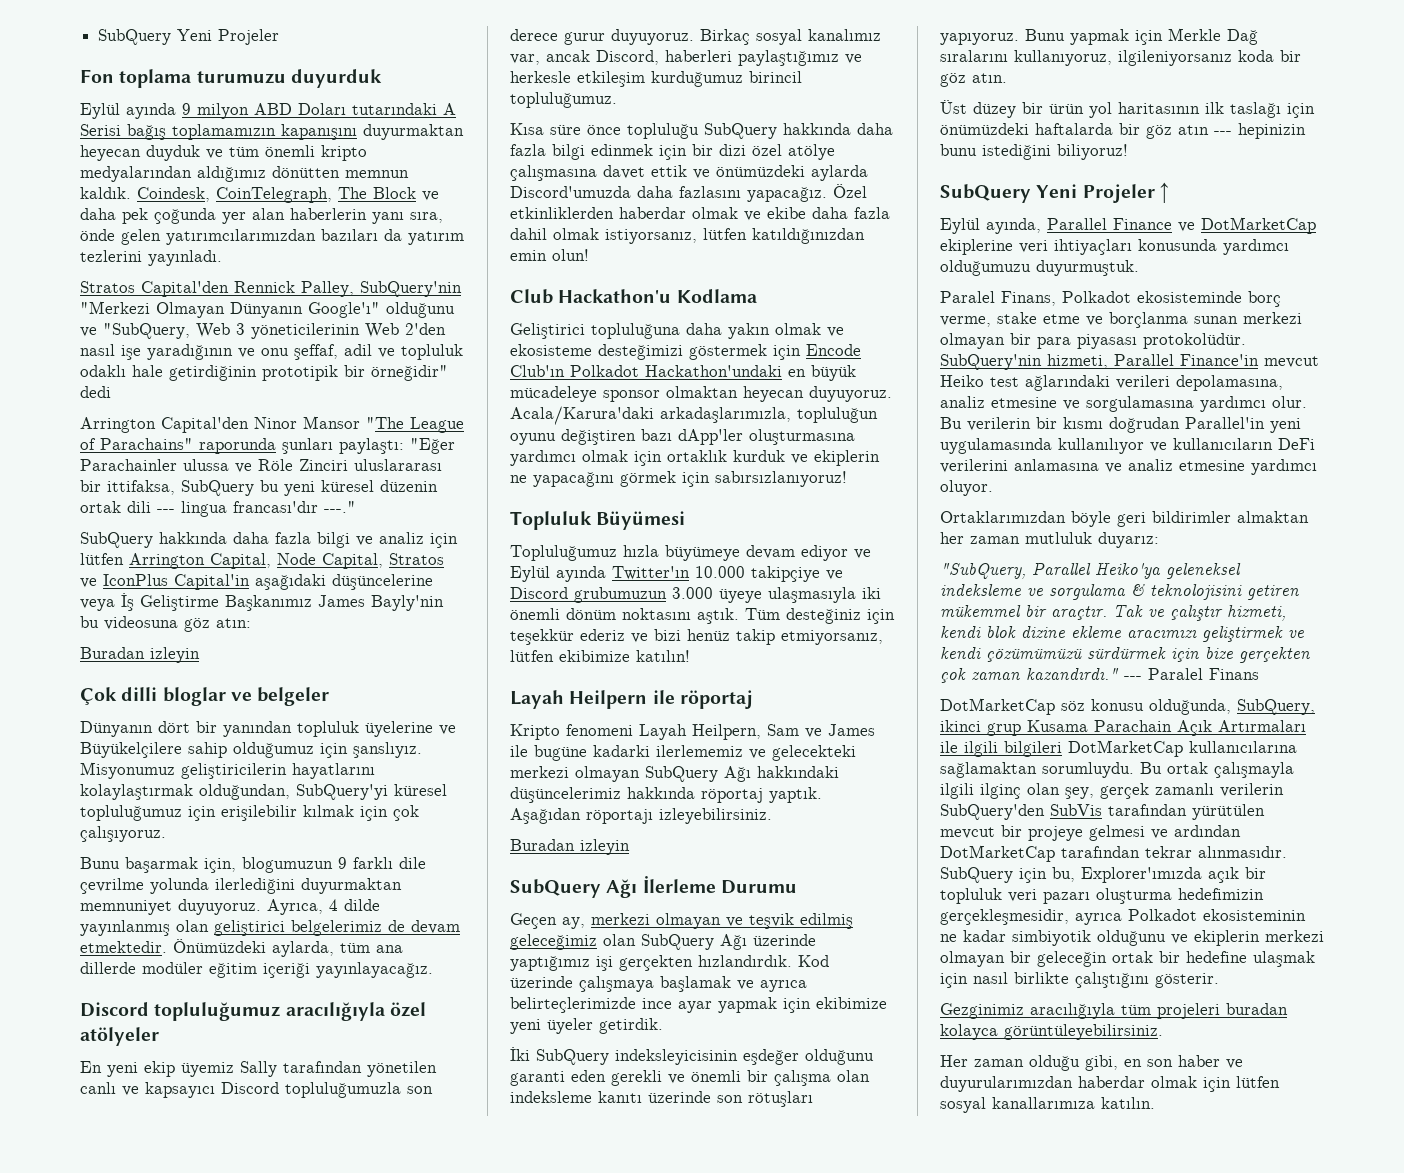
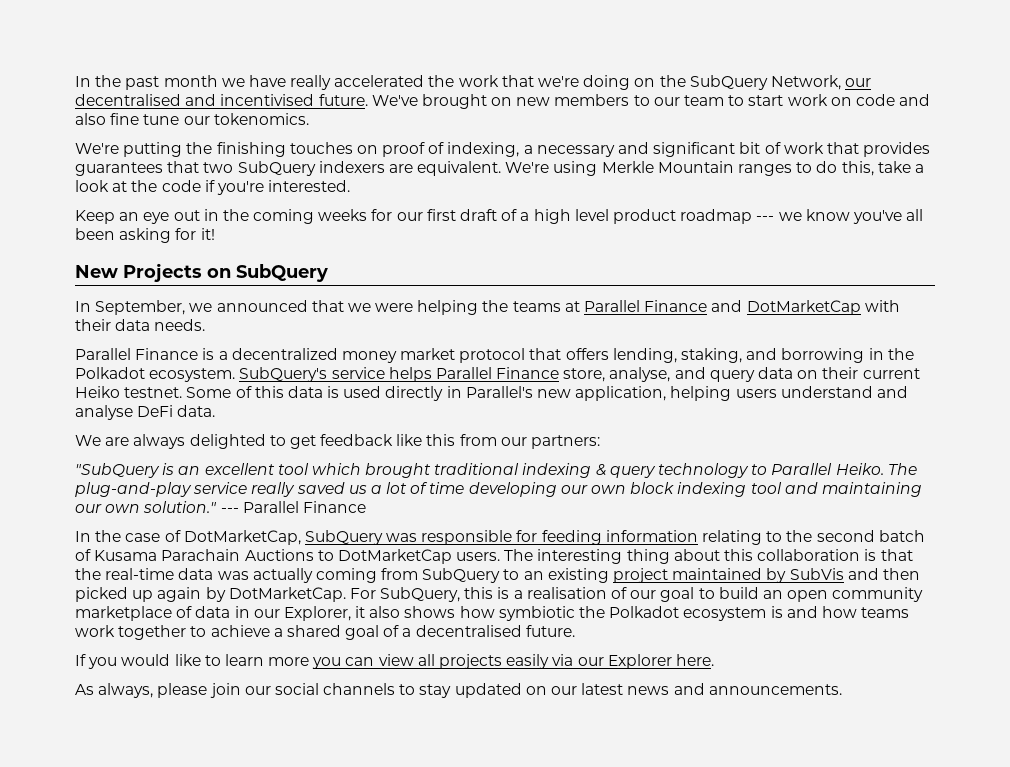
[98,29,280,45] [80,69,382,88] [80,103,456,119] [80,124,464,140] [80,145,367,161] [80,166,409,182] [80,187,439,203] [80,208,443,224] [80,229,464,245] [80,250,222,266] [80,281,462,297] [80,301,455,318] [80,323,446,339] [80,344,463,360] [80,365,448,381] [80,386,111,398] [80,416,464,433] [80,438,455,454] [80,459,442,473] [80,480,438,496] [80,501,356,517] [80,532,458,548] [80,553,444,569] [80,574,433,590] [80,593,444,611] [80,616,251,632] [80,647,200,663] [80,687,330,706] [80,721,456,737] [80,742,422,758] [80,762,375,779] [80,784,447,800] [80,805,419,821] [80,826,166,842] [80,857,426,873] [80,878,402,894] [80,899,380,915] [80,920,460,936] [80,939,403,957] [80,962,433,978] [80,1002,426,1021] [80,1027,159,1046] [80,1061,437,1077] [80,1082,433,1098] [510,29,881,45] [510,50,862,66] [510,71,802,87] [510,92,617,108] [510,123,893,139] [510,144,835,160] [510,165,868,181] [510,184,867,202] [510,207,890,221] [510,228,865,244] [510,249,589,261] [510,289,757,304] [510,323,844,339] [510,344,861,360] [510,365,856,381] [510,386,892,402] [510,406,878,425] [510,429,855,445] [510,450,880,466] [510,471,847,487] [510,511,686,530] [510,545,871,561] [510,566,843,582] [510,587,881,603] [510,608,895,624] [510,629,883,645] [510,650,690,662] [510,690,753,709] [510,724,875,740] [510,745,856,761] [510,766,839,782] [510,787,822,803] [510,808,772,824] [510,839,630,855] [510,876,797,898] [510,913,853,929] [510,934,816,950] [510,955,829,971] [510,976,807,992] [510,997,887,1013] [510,1018,663,1034] [510,1047,874,1065] [510,1070,870,1086] [510,1091,813,1107] [940,28,1258,45] [940,50,1301,66] [940,73,1007,87] [940,100,1315,118] [940,123,1306,139] [940,144,1128,160] [940,182,1169,203] [940,217,1316,234] [940,239,1289,255] [940,260,1139,276] [940,291,1281,307] [940,312,1302,328] [940,333,1246,349] [940,354,1319,370] [940,375,1283,391] [940,396,1307,412] [940,417,1301,433] [940,438,1315,454] [940,459,1317,475] [940,480,993,496] [940,511,1309,527] [940,532,1159,548] [940,563,1241,579] [940,584,1299,600] [940,605,1286,621] [940,626,1304,642] [940,647,1310,663] [940,668,1259,683] [940,698,1315,715] [940,720,1306,736] [940,740,1297,757] [940,762,1294,778] [940,783,1284,799] [940,804,1265,820] [940,825,1241,841] [940,845,1287,862] [940,867,1266,883] [940,888,1264,904] [940,909,1306,925] [940,930,1324,946] [940,951,1315,967] [940,972,1219,988] [940,1003,1288,1019] [940,1024,1163,1040] [940,1055,1243,1071] [940,1076,1280,1092] [940,1097,1155,1113] SubQuery Yeni Projeler // Fon toplama turumuzu duyurduk // Eylül ayında 9 milyon ABD Doları tutarındaki A Serisi bağış toplamamızın kapanışını duyurmaktan heyecan duyduk ve tüm önemli kripto medyalarından aldığımız dönütten memnun kaldık. Coindesk, CoinTelegraph, The Block ve daha pek çoğunda yer alan haberlerin yanı sıra, önde gelen yatırımcılarımızdan bazıları da yatırım tezlerini yayınladı. // Stratos Capital'den Rennick Palley, SubQuery'nin "Merkezi Olmayan Dünyanın Google'ı" olduğunu ve "SubQuery, Web 3 yöneticilerinin Web 2'den nasıl işe yaradığının ve onu şeffaf, adil ve topluluk odaklı hale getirdiğinin prototipik bir örneğidir" dedi // Arrington Capital'den Ninor Mansor "The League of Parachains" raporunda şunları paylaştı: "Eğer Parachainler ulussa ve Röle Zinciri uluslararası bir ittifaksa, SubQuery bu yeni küresel düzenin ortak dili --- lingua francası'dır ---." // SubQuery hakkında daha fazla bilgi ve analiz için lütfen Arrington Capital, Node Capital, Stratos ve IconPlus Capital'in aşağıdaki düşüncelerine veya İş Geliştirme Başkanımız James Bayly'nin bu videosuna göz atın: // Buradan izleyin // Çok dilli bloglar ve belgeler // Dünyanın dört bir yanından topluluk üyelerine ve Büyükelçilere sahip olduğumuz için şanslıyız. Misyonumuz geliştiricilerin hayatlarını kolaylaştırmak olduğundan, SubQuery'yi küresel topluluğumuz için erişilebilir kılmak için çok çalışıyoruz. // Bunu başarmak için, blogumuzun 9 farklı dile çevrilme yolunda ilerlediğini duyurmaktan memnuniyet duyuyoruz. Ayrıca, 4 dilde yayınlanmış olan geliştirici belgelerimiz de devam etmektedir. Önümüzdeki aylarda, tüm ana dillerde modüler eğitim içeriği yayınlayacağız. // Discord topluluğumuz aracılığıyla özel atölyeler // En yeni ekip üyemiz Sally tarafından yönetilen canlı ve kapsayıcı Discord topluluğumuzla son derece gurur duyuyoruz. Birkaç sosyal kanalımız var, ancak Discord, haberleri paylaştığımız ve herkesle etkileşim kurduğumuz birincil topluluğumuz. // Kısa süre önce topluluğu SubQuery hakkında daha fazla bilgi edinmek için bir dizi özel atölye çalışmasına davet ettik ve önümüzdeki aylarda Discord'umuzda daha fazlasını yapacağız. Özel etkinliklerden haberdar olmak ve ekibe daha fazla dahil olmak istiyorsanız, lütfen katıldığınızdan emin olun! // Club Hackathon'u Kodlama // Geliştirici topluluğuna daha yakın olmak ve ekosisteme desteğimizi göstermek için Encode Club'ın Polkadot Hackathon'undaki en büyük mücadeleye sponsor olmaktan heyecan duyuyoruz. Acala/Karura'daki arkadaşlarımızla, topluluğun oyunu değiştiren bazı dApp'ler oluşturmasına yardımcı olmak için ortaklık kurduk ve ekiplerin ne yapacağını görmek için sabırsızlanıyoruz! // Topluluk Büyümesi // Topluluğumuz hızla büyümeye devam ediyor ve Eylül ayında Twitter'ın 10.000 takipçiye ve Discord grubumuzun 3.000 üyeye ulaşmasıyla iki önemli dönüm noktasını aştık. Tüm desteğiniz için teşekkür ederiz ve bizi henüz takip etmiyorsanız, lütfen ekibimize katılın! // Layah Heilpern ile röportaj // Kripto fenomeni Layah Heilpern, Sam ve James ile bugüne kadarki ilerlememiz ve gelecekteki merkezi olmayan SubQuery Ağı hakkındaki düşüncelerimiz hakkında röportaj yaptık. Aşağıdan röportajı izleyebilirsiniz. // Buradan izleyin // SubQuery Ağı İlerleme Durumu // Geçen ay, merkezi olmayan ve teşvik edilmiş geleceğimiz olan SubQuery Ağı üzerinde yaptığımız işi gerçekten hızlandırdık. Kod üzerinde çalışmaya başlamak ve ayrıca belirteçlerimizde ince ayar yapmak için ekibimize yeni üyeler getirdik. // İki SubQuery indeksleyicisinin eşdeğer olduğunu garanti eden gerekli ve önemli bir çalışma olan indeksleme kanıtı üzerinde son rötuşları yapıyoruz. Bunu yapmak için Merkle Dağ sıralarını kullanıyoruz, ilgileniyorsanız koda bir göz atın. // Üst düzey bir ürün yol haritasının ilk taslağı için önümüzdeki haftalarda bir göz atın --- hepinizin bunu istediğini biliyoruz! // SubQuery Yeni Projeler ↑ // Eylül ayında, Parallel Finance ve DotMarketCap ekiplerine veri ihtiyaçları konusunda yardımcı olduğumuzu duyurmuştuk. // Paralel Finans, Polkadot ekosisteminde borç verme, stake etme ve borçlanma sunan merkezi olmayan bir para piyasası protokolüdür. SubQuery'nin hizmeti, Parallel Finance'in mevcut Heiko test ağlarındaki verileri depolamasına, analiz etmesine ve sorgulamasına yardımcı olur. Bu verilerin bir kısmı doğrudan Parallel'in yeni uygulamasında kullanılıyor ve kullanıcıların DeFi verilerini anlamasına ve analiz etmesine yardımcı oluyor. // Ortaklarımızdan böyle geri bildirimler almaktan her zaman mutluluk duyarız: // "SubQuery, Parallel Heiko'ya geleneksel indeksleme ve sorgulama & teknolojisini getiren mükemmel bir araçtır. Tak ve çalıştır hizmeti, kendi blok dizine ekleme aracımızı geliştirmek ve kendi çözümümüzü sürdürmek için bize gerçekten çok zaman kazandırdı." --- Paralel Finans // DotMarketCap söz konusu olduğunda, SubQuery, ikinci grup Kusama Parachain Açık Artırmaları ile ilgili bilgileri DotMarketCap kullanıcılarına sağlamaktan sorumluydu. Bu ortak çalışmayla ilgili ilginç olan şey, gerçek zamanlı verilerin SubQuery'den SubVis tarafından yürütülen mevcut bir projeye gelmesi ve ardından DotMarketCap tarafından tekrar alınmasıdır. SubQuery için bu, Explorer'ımızda açık bir topluluk veri pazarı oluşturma hedefimizin gerçekleşmesidir, ayrıca Polkadot ekosisteminin ne kadar simbiyotik olduğunu ve ekiplerin merkezi olmayan bir geleceğin ortak bir hedefine ulaşmak için nasıl birlikte çalıştığını gösterir. // Gezginimiz aracılığıyla tüm projeleri buradan kolayca görüntüleyebilirsiniz. // Her zaman olduğu gibi, en son haber ve duyurularımızdan haberdar olmak için lütfen sosyal kanallarımıza katılın. -> [75,75,872,90] [75,94,931,109] [75,113,309,125] [75,142,931,157] [75,161,924,176] [75,180,351,195] [75,209,924,224] [75,228,215,243] [75,263,328,282] [75,300,900,315] [75,319,206,331] [75,348,914,363] [75,367,920,382] [75,386,908,401] [75,405,216,420] [75,434,601,449] [75,463,917,478] [75,482,922,497] [75,501,366,513] [75,530,925,545] [75,549,913,564] [75,568,920,583] [75,587,924,602] [75,606,910,621] [75,625,575,640] [75,654,714,669] [75,683,842,698] In the past month we have really accelerated the work that we're doing on the SubQuery Network, our decentralised and incentivised future. We've brought on new members to our team to start work on code and also fine tune our tokenomics. // We're putting the finishing touches on proof of indexing, a necessary and significant bit of work that provides guarantees that two SubQuery indexers are equivalent. We're using Merkle Mountain ranges to do this, take a look at the code if you're interested. // Keep an eye out in the coming weeks for our first draft of a high level product roadmap --- we know you've all been asking for it! // New Projects on SubQuery // In September, we announced that we were helping the teams at Parallel Finance and DotMarketCap with their data needs. // Parallel Finance is a decentralized money market protocol that offers lending, staking, and borrowing in the Polkadot ecosystem. SubQuery's service helps Parallel Finance store, analyse, and query data on their current Heiko testnet. Some of this data is used directly in Parallel's new application, helping users understand and analyse DeFi data. // We are always delighted to get feedback like this from our partners: // "SubQuery is an excellent tool which brought traditional indexing & query technology to Parallel Heiko. The plug-and-play service really saved us a lot of time developing our own block indexing tool and maintaining our own solution." --- Parallel Finance // In the case of DotMarketCap, SubQuery was responsible for feeding information relating to the second batch of Kusama Parachain Auctions to DotMarketCap users. The interesting thing about this collaboration is that the real-time data was actually coming from SubQuery to an existing project maintained by SubVis and then picked up again by DotMarketCap. For SubQuery, this is a realisation of our goal to build an open community marketplace of data in our Explorer, it also shows how symbiotic the Polkadot ecosystem is and how teams work together to achieve a shared goal of a decentralised future. // If you would like to learn more you can view all projects easily via our Explorer here. // As always, please join our social channels to stay updated on our latest news and announcements.

